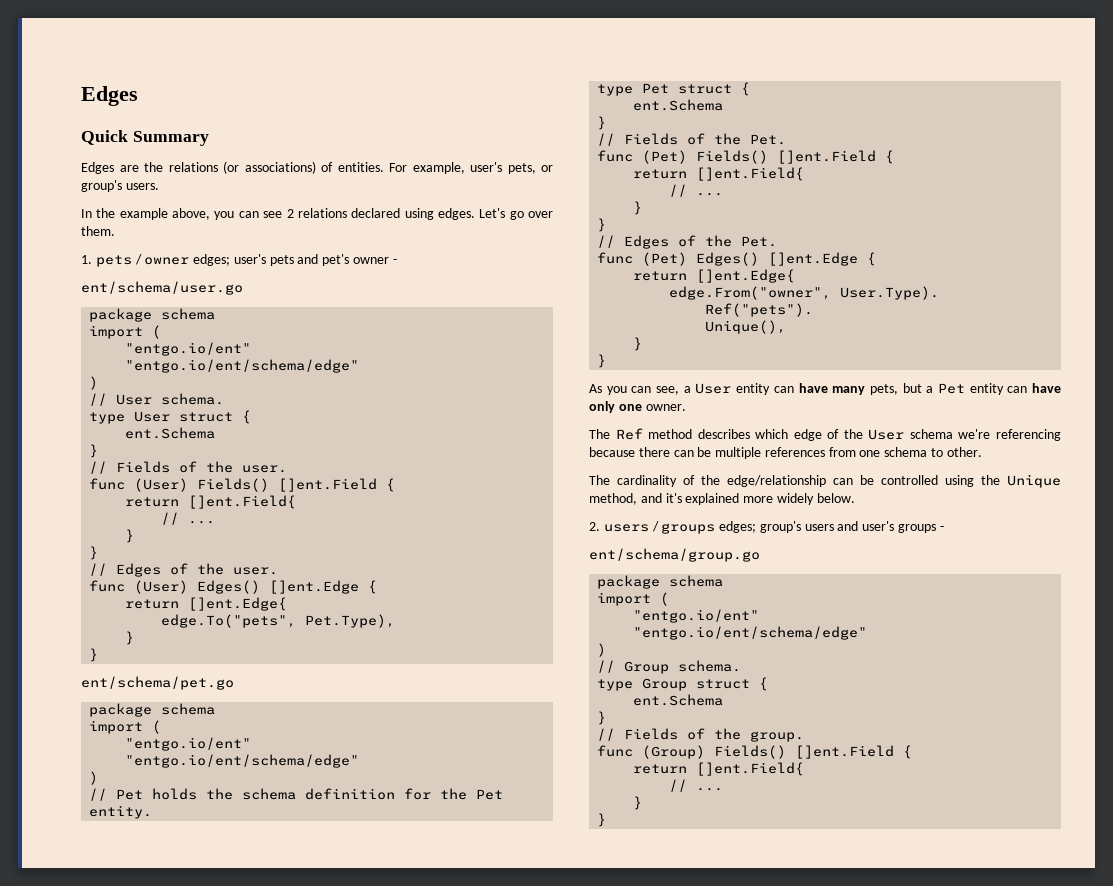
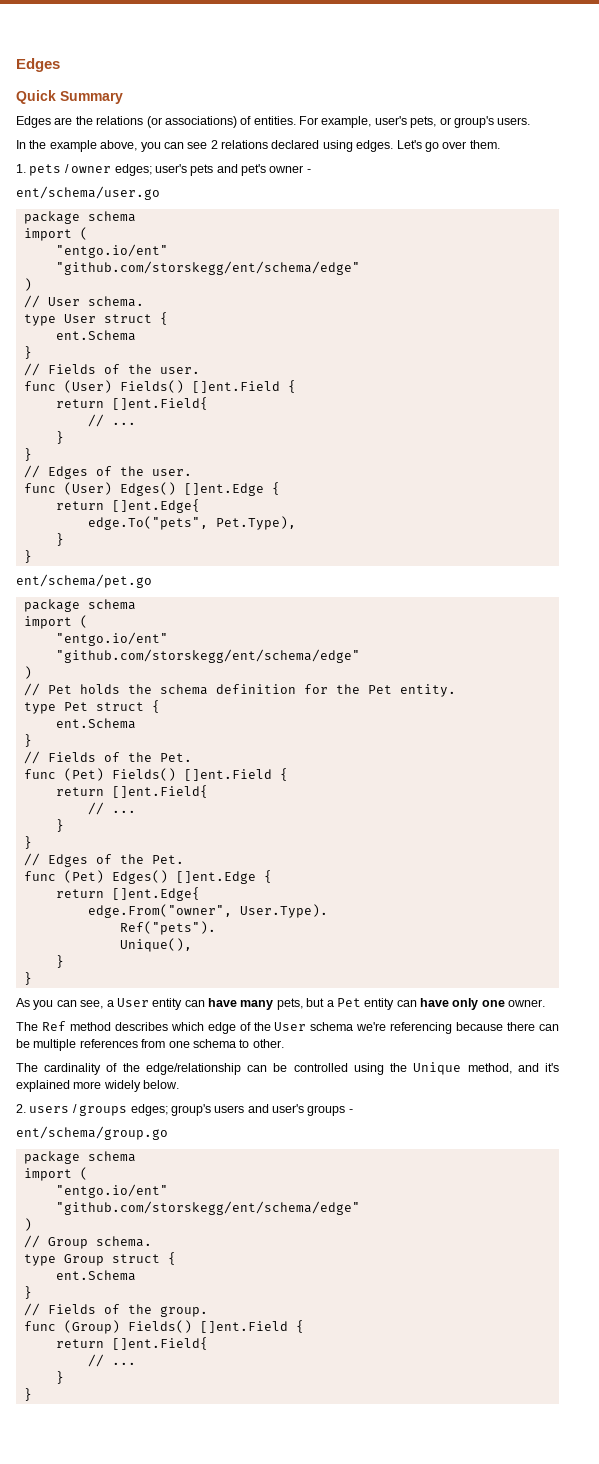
[125,359,360,373] "entgo.io/ent/schema/edge" -> [55,261,360,275] "github.com/storskegg/ent/schema/edge"
[125,754,360,768] "entgo.io/ent/schema/edge" -> [55,649,360,663] "github.com/storskegg/ent/schema/edge"
[633,626,868,640] "entgo.io/ent/schema/edge" -> [55,1201,360,1215] "github.com/storskegg/ent/schema/edge"

